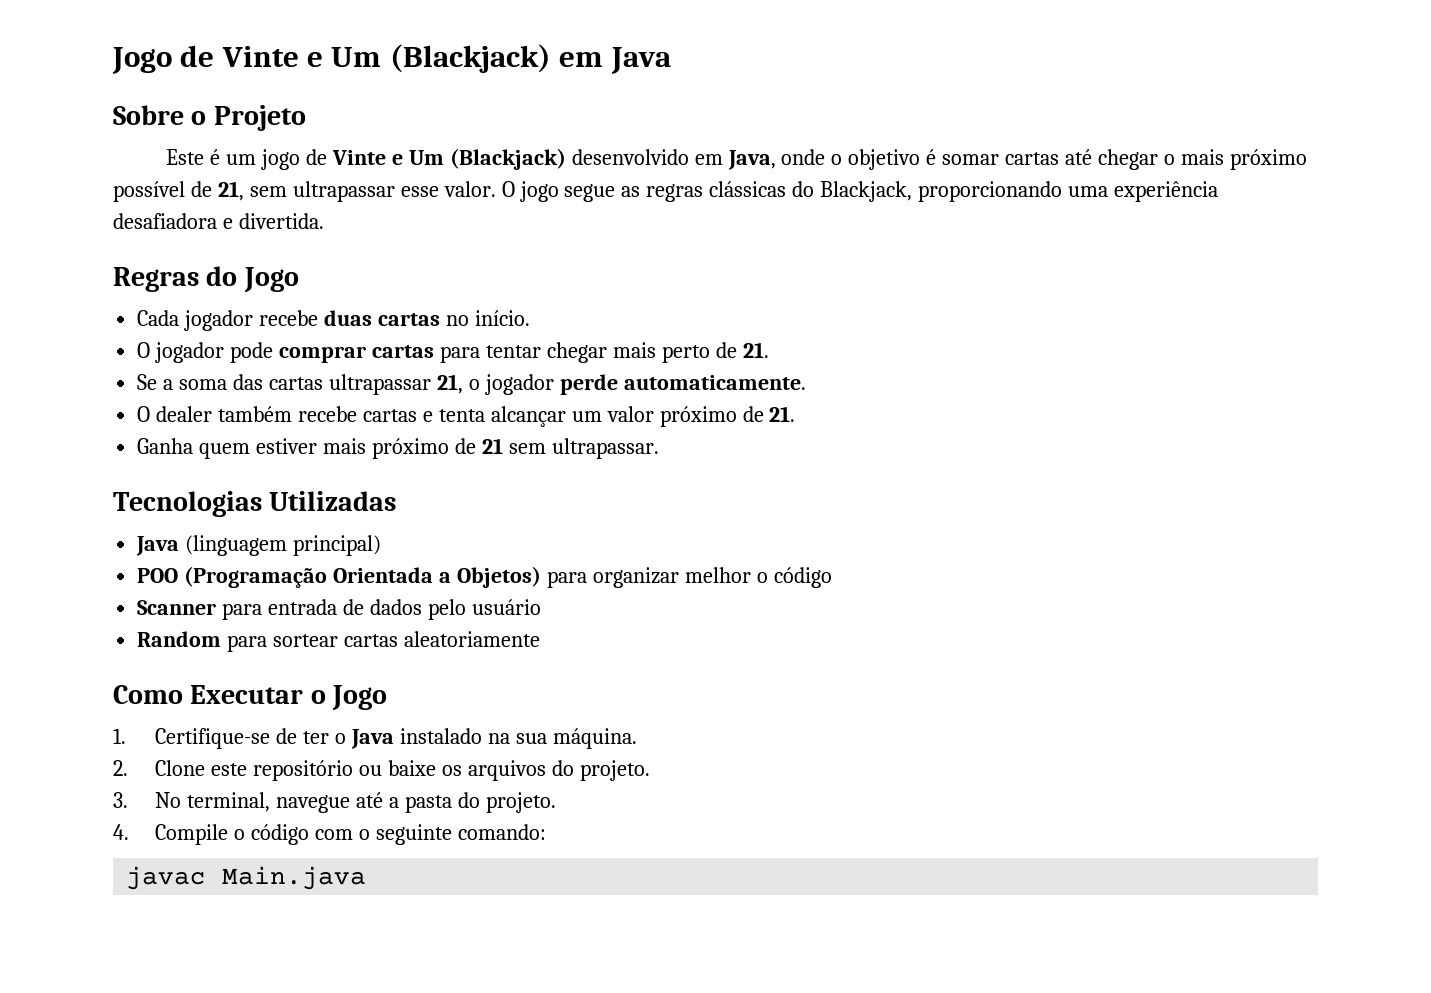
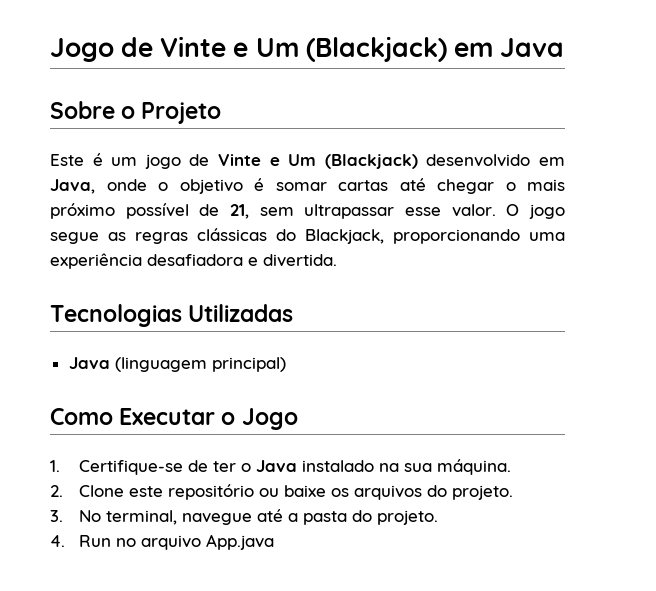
[113,266,299,293] [137,310,530,331] [137,342,769,363] [137,374,806,395] [137,406,796,427] [137,438,659,459] // Regras do Jogo // Cada jogador recebe duas cartas no início. // O jogador pode comprar cartas para tentar chegar mais perto de 21. // Se a soma das cartas ultrapassar 21, o jogador perde automaticamente. // O dealer também recebe cartas e tenta alcançar um valor próximo de 21. // Ganha quem estiver mais próximo de 21 sem ultrapassar. -> (337, 260) none
[137,566,832,588] [137,599,541,620] [137,631,540,652] // POO (Programação Orientada a Objetos) para organizar melhor o código // Scanner para entrada de dados pelo usuário // Random para sortear cartas aleatoriamente -> (286, 364) none
[155,824,547,845] [126,866,367,890] Compile o código com o seguinte comando: // javac Main.java -> [79,534,275,550] Run no arquivo App.java

